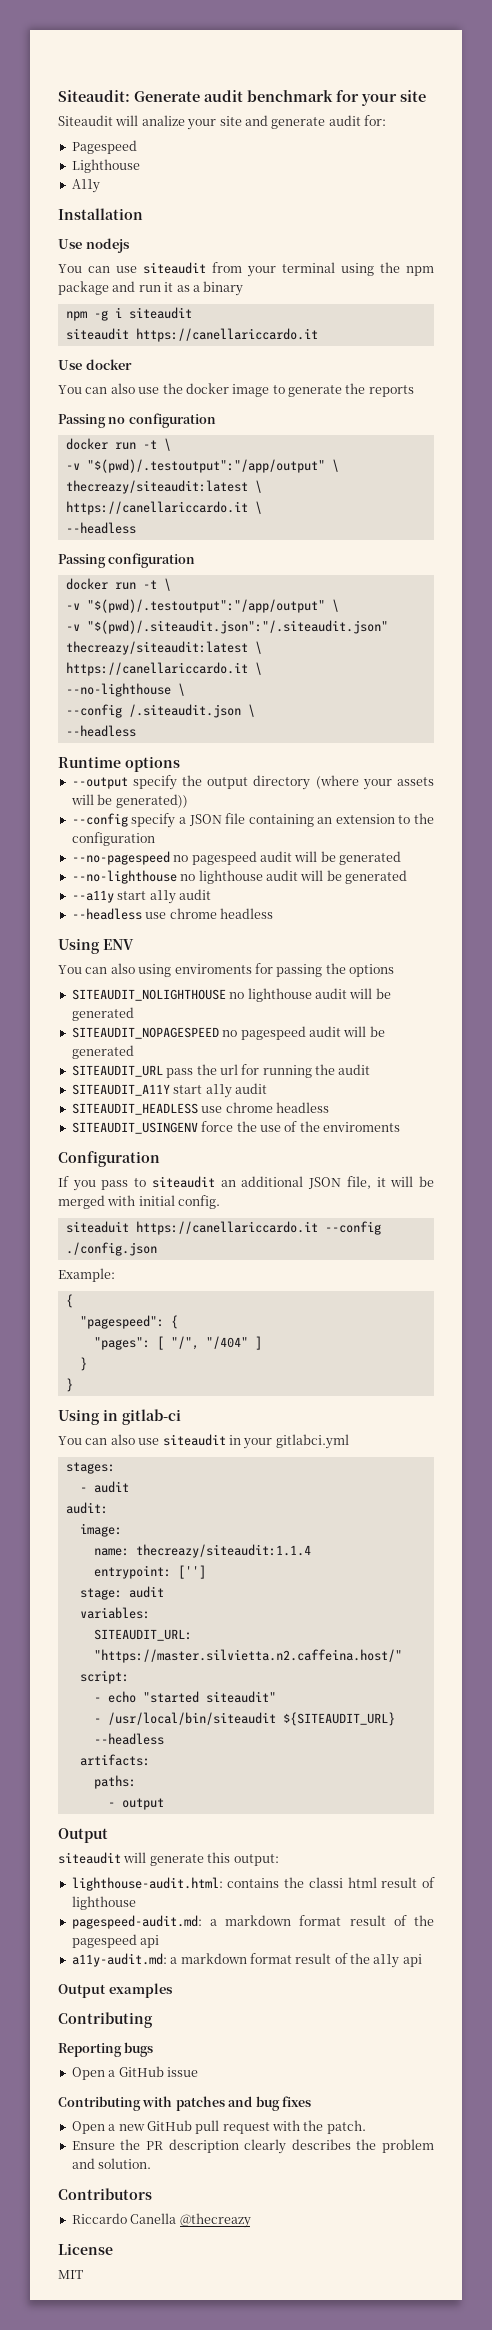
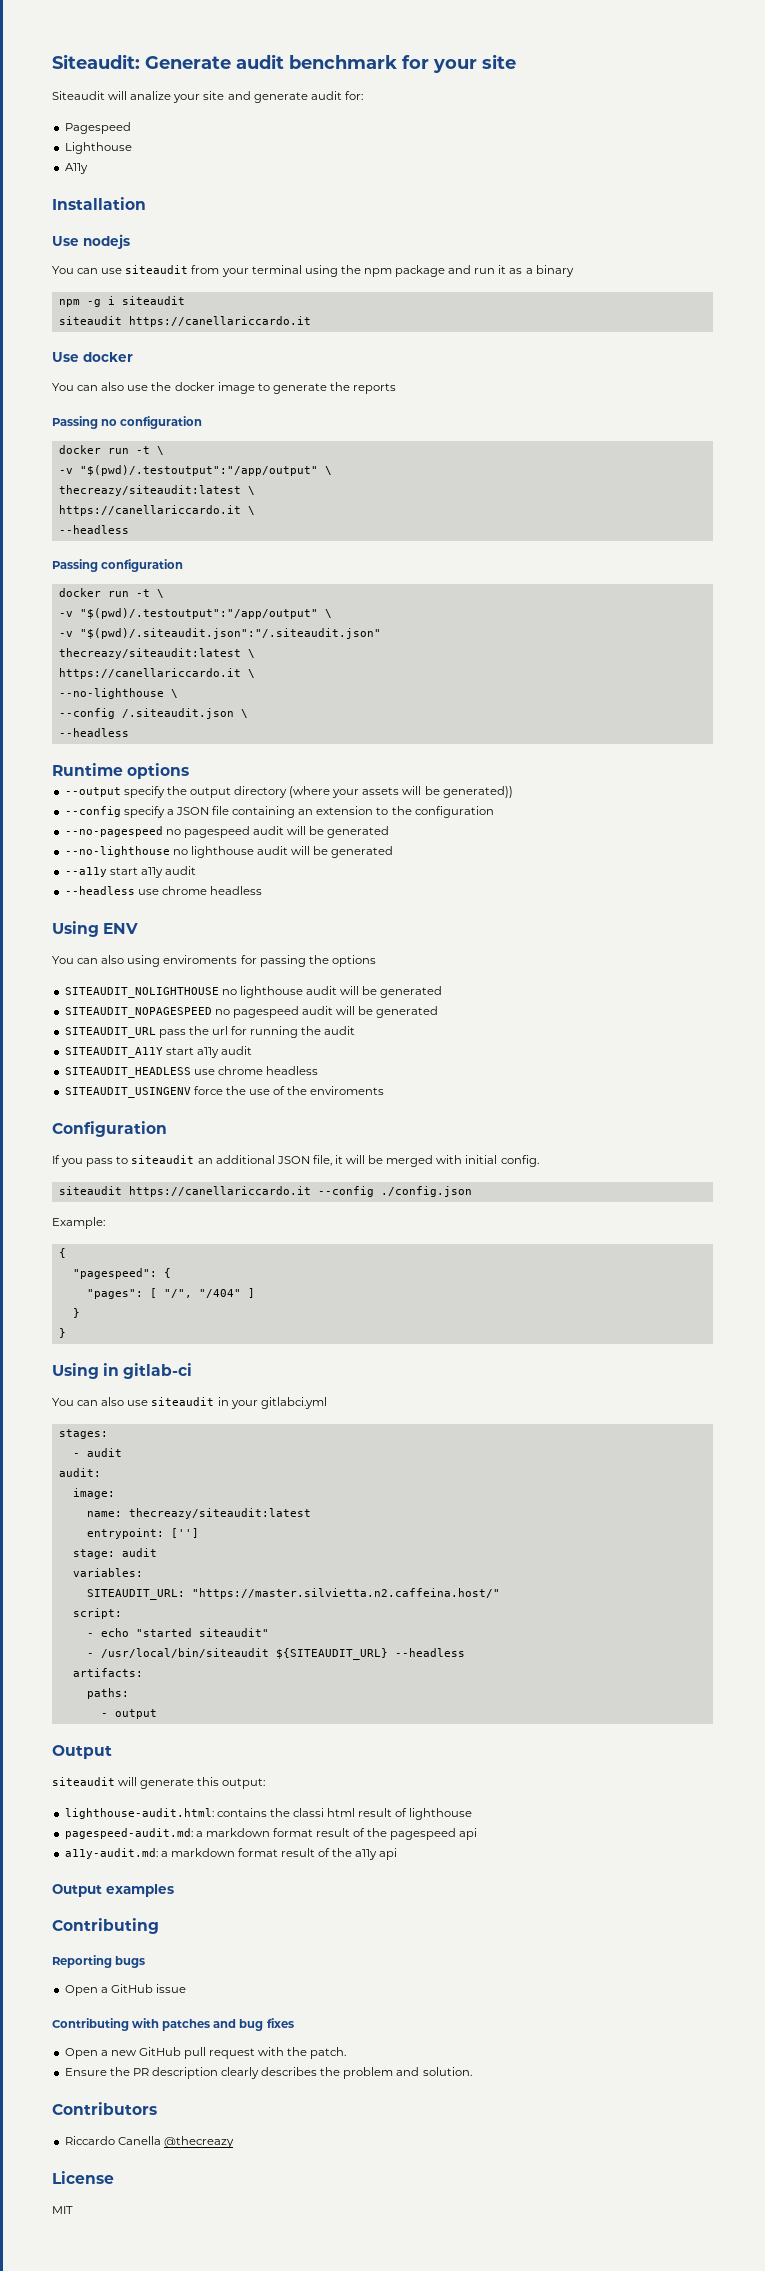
[65,1221,129,1233] siteaduit -> [58,1186,122,1195] siteaudit
[135,1544,311,1558] thecreazy/siteaudit:1.1.4 -> [128,1508,311,1519] thecreazy/siteaudit:latest

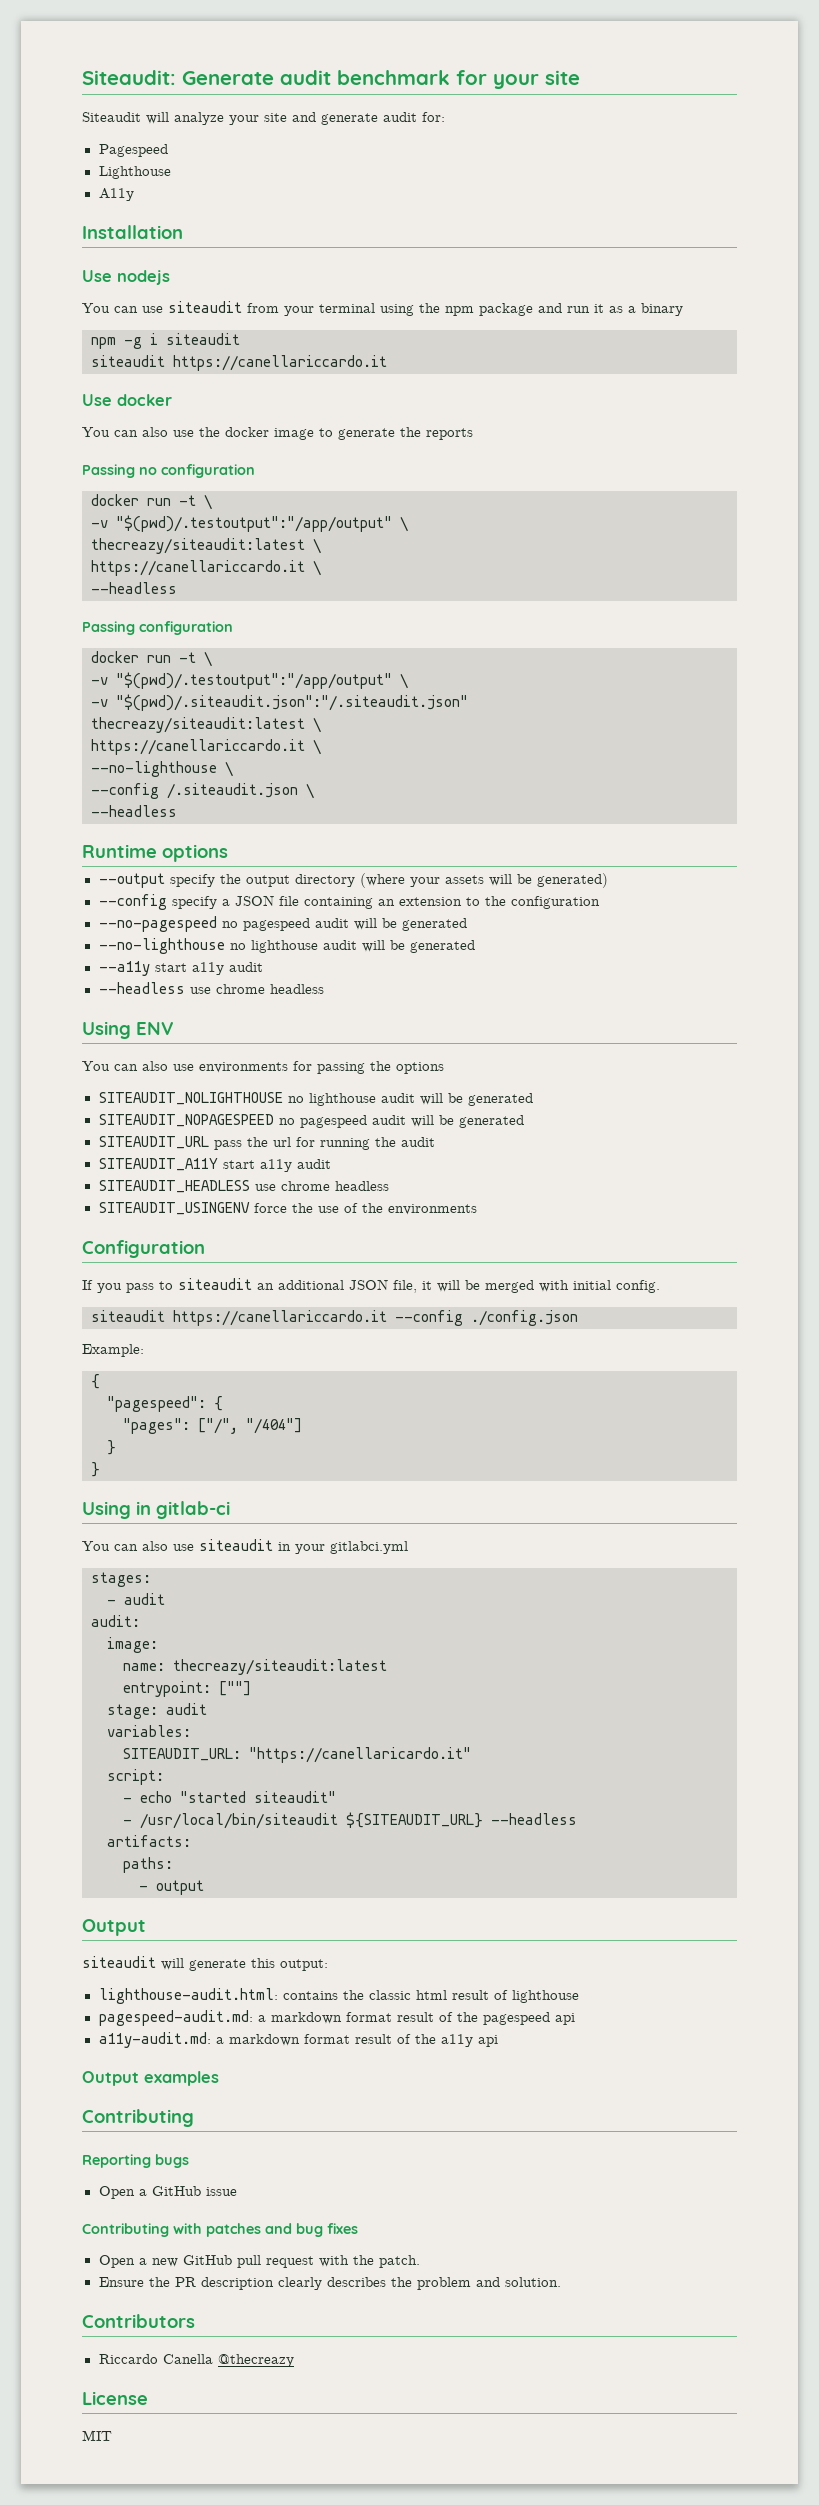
[130,91,172,100] analize -> [174,112,224,125] analyze
[442,786,513,798] generated)) -> [536,873,608,888] generated)
[127,955,238,967] using enviroments -> [173,1062,288,1073] use environments
[310,1086,385,1095] enviroments -> [387,1204,477,1215] environments
[149,1288,255,1298] [ "/", "/404" ] -> [198,1418,302,1434] ["/", "/404"]
[170,1528,199,1538] [''] -> [219,1681,251,1696] [""]
[191,1588,500,1599] "https://master.silvietta.n2.caffeina.host/" -> [249,1747,471,1763] "https://canellaricardo.it"
[292,1808,324,1817] classi -> [368,1990,411,2000] classic

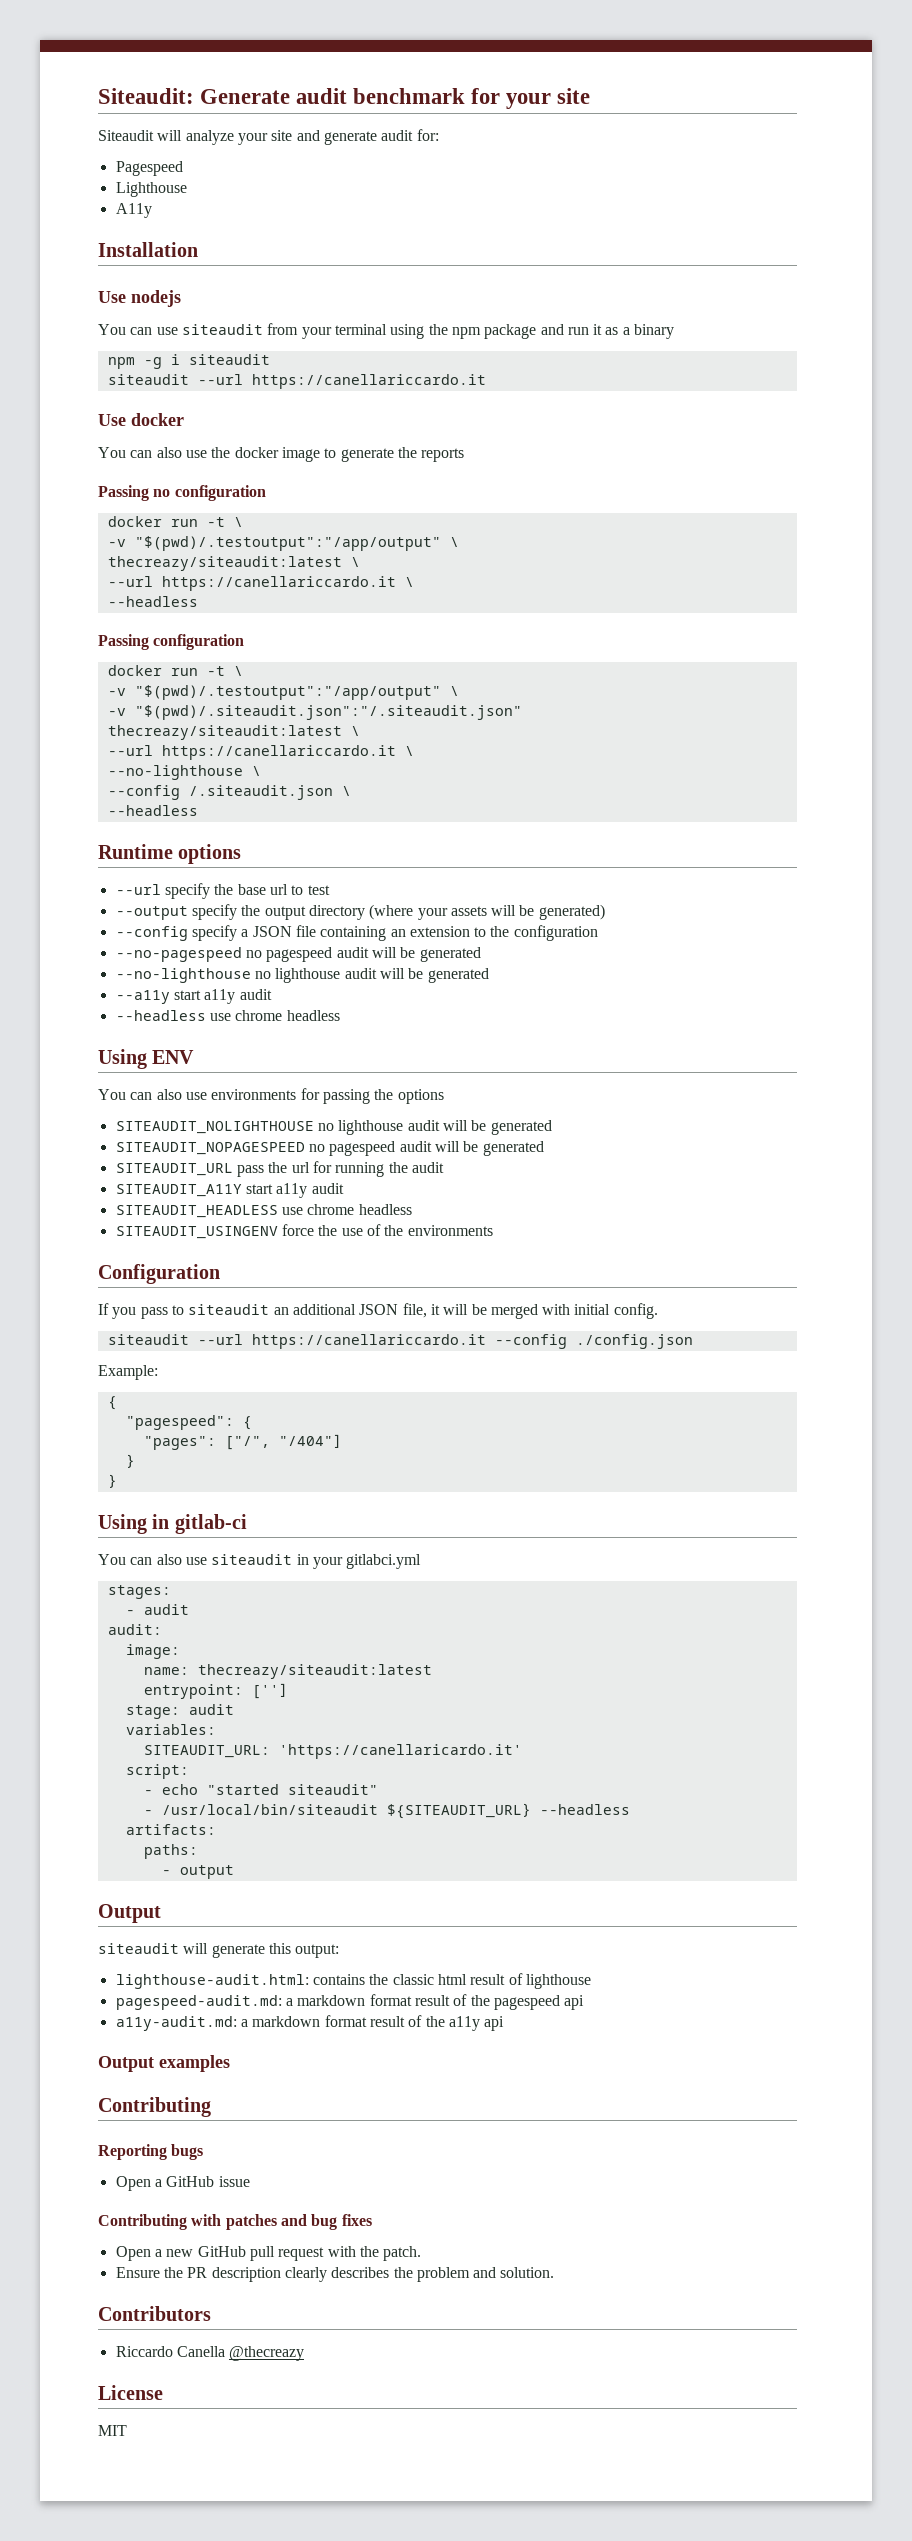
(165, 361) none -> [197,374,243,385] --url
(321, 546) none -> [107,576,153,587] --url
(321, 725) none -> [107,745,153,756] --url
(228, 853) none -> [115,883,330,899] // --url specify the base url to test
(165, 1316) none -> [197,1334,243,1345] --url
[219,1681,251,1696] [""] -> [251,1683,288,1699] ['']
[249,1747,471,1763] "https://canellaricardo.it" -> [278,1744,522,1759] 'https://canellaricardo.it'

